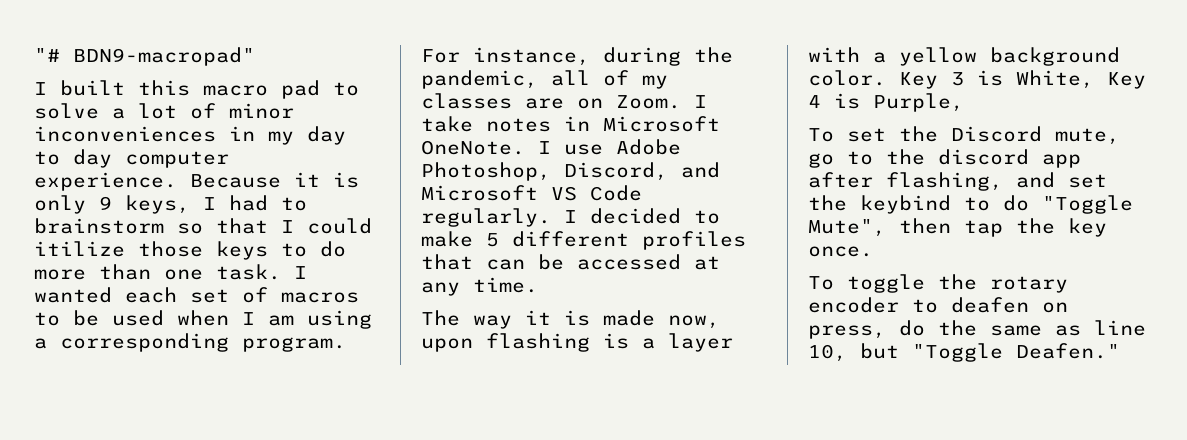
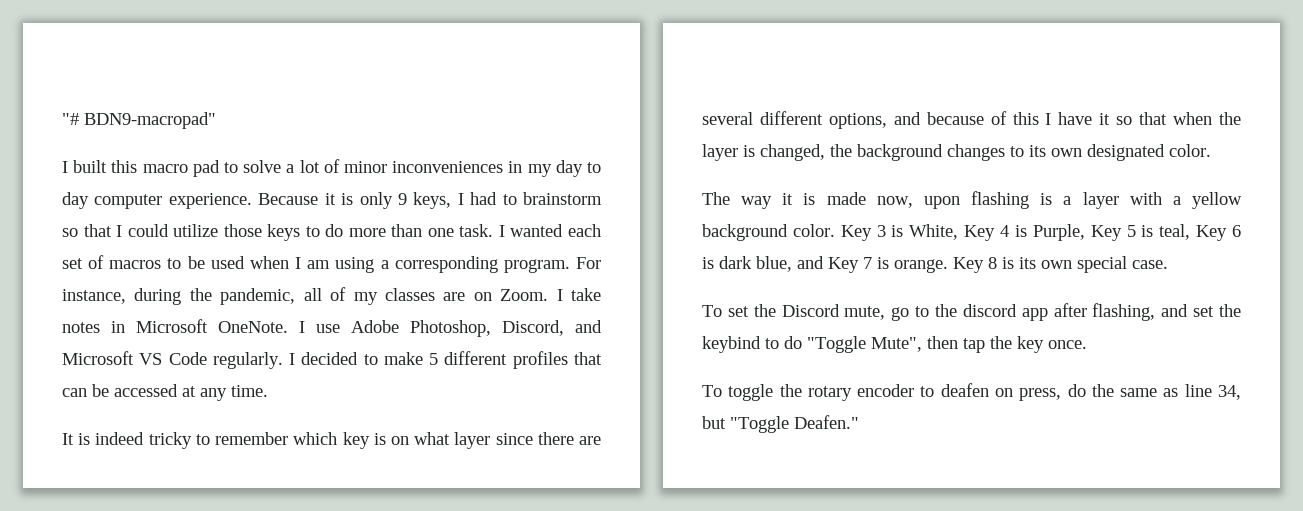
[34,241,125,257] itilize -> [173,224,219,237] utilize
(538, 285) none -> [62,432,602,449] [702,111,1241,129] [702,144,1211,161] // It is indeed tricky to remember which key is on what layer since there are several different options, and because of this I have it so that when the layer is changed, the background changes to its own designated color.
(964, 102) none -> [1090,224,1241,241] [702,256,1168,273] Key 5 is teal, Key 6 is dark blue, and Key 7 is orange. Key 8 is its own special case.
[808,344,847,362] 10, -> [1218,385,1241,400] 34,

